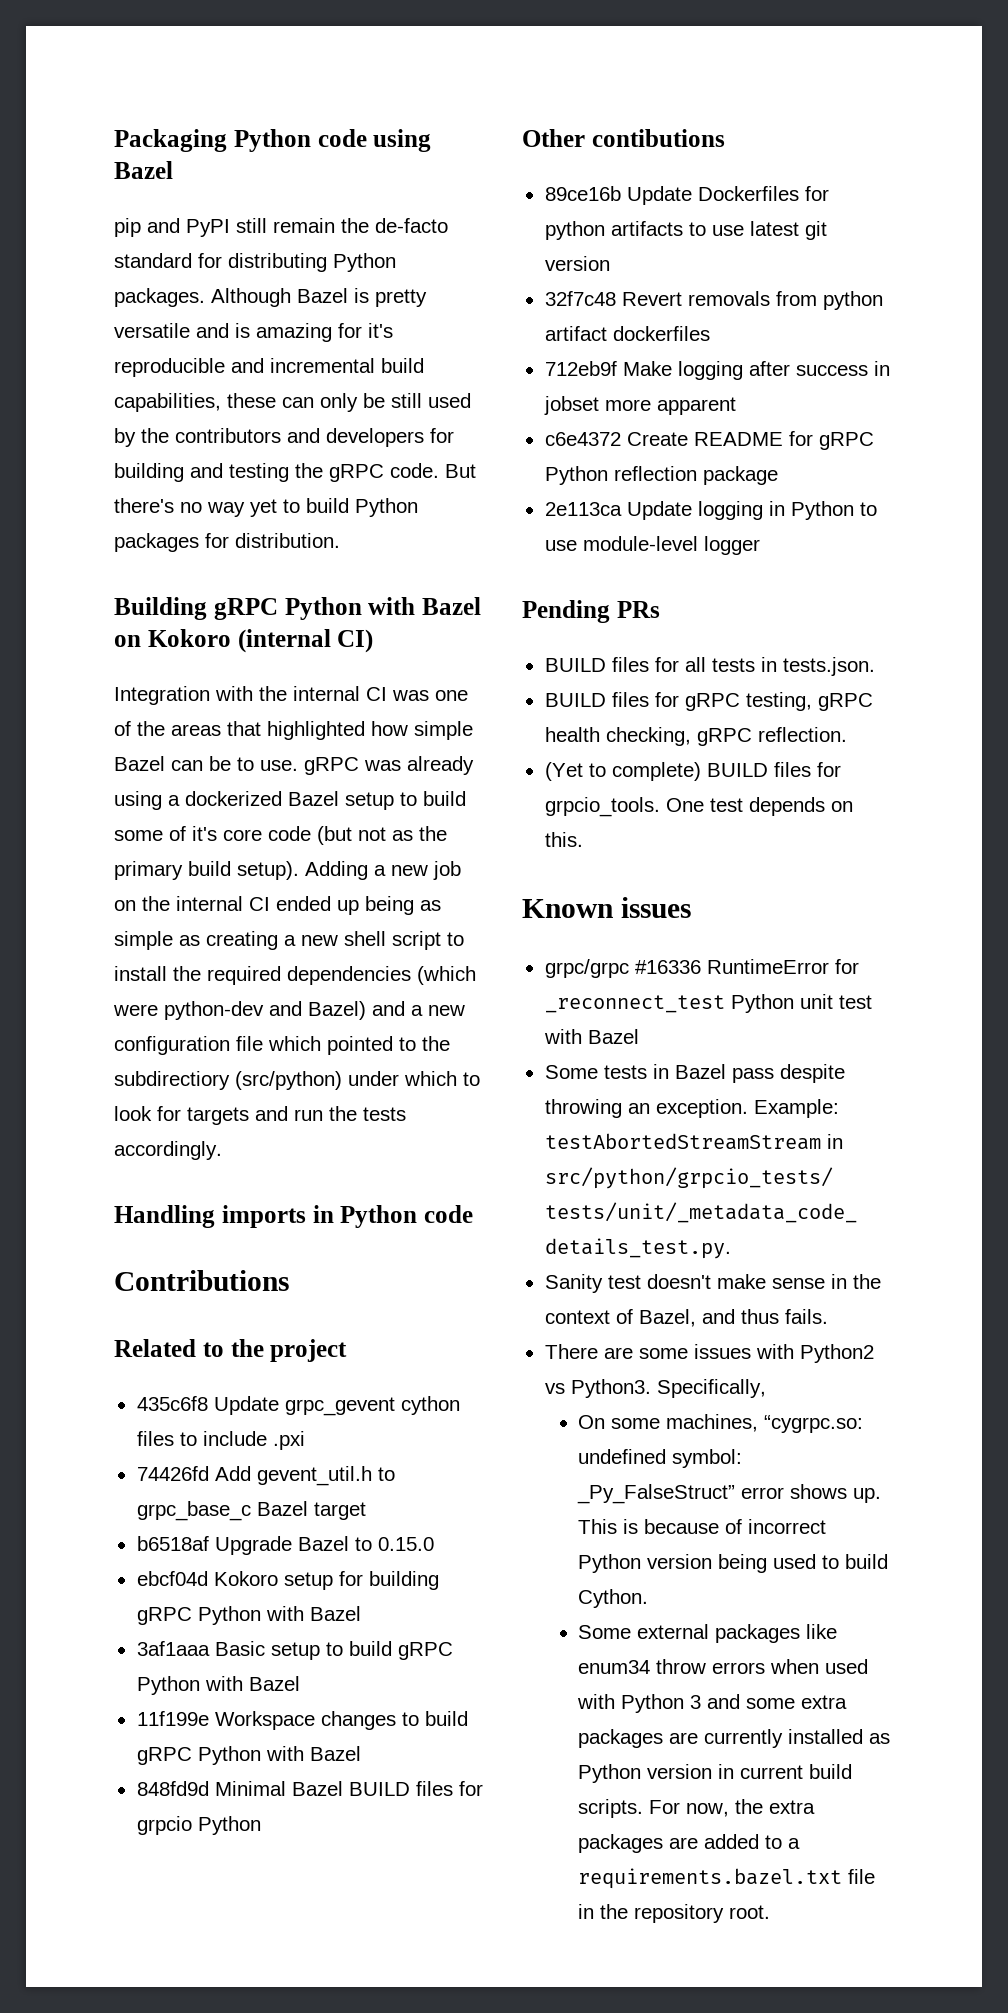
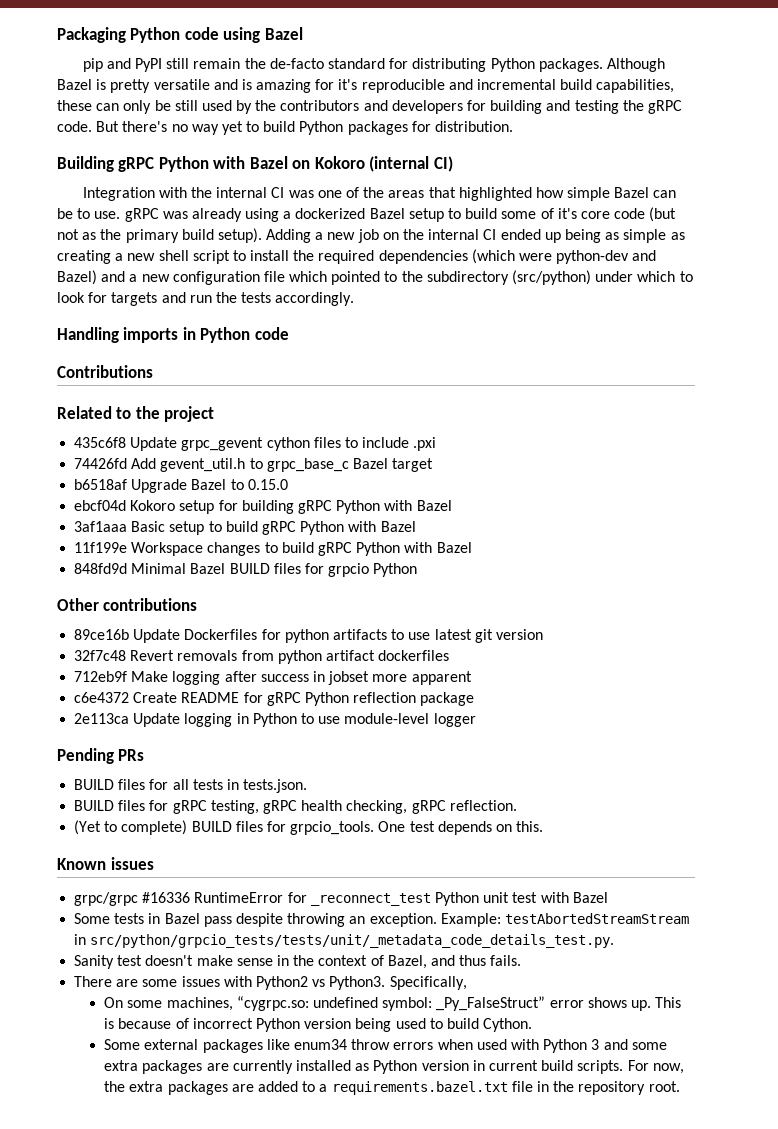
[114,1071,230,1090] subdirectiory -> [426,271,509,285] subdirectory
[591,129,725,147] contibutions -> [103,598,198,611] contributions

